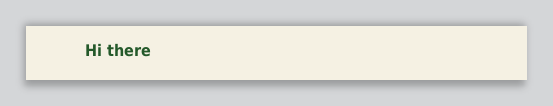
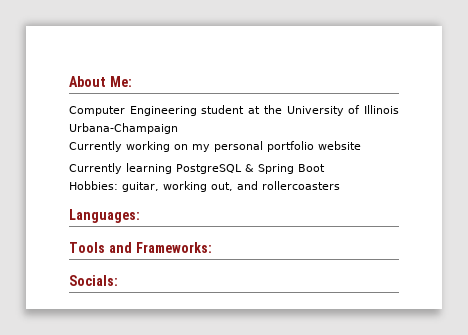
[85,43,151,57] Hi there -> [69,76,132,87] [69,105,400,116] [69,123,178,134] [69,141,361,152] [69,163,325,174] [69,181,340,192] [69,209,140,223] [69,242,212,253] [69,275,118,286] About Me: // Computer Engineering student at the University of Illinois Urbana-Champaign // Currently working on my personal portfolio website // Currently learning PostgreSQL & Spring Boot // Hobbies: guitar, working out, and rollercoasters // Languages: // Tools and Frameworks: // Socials:

